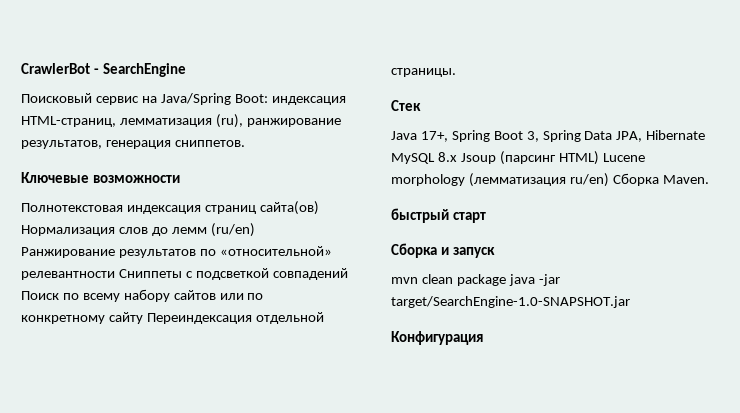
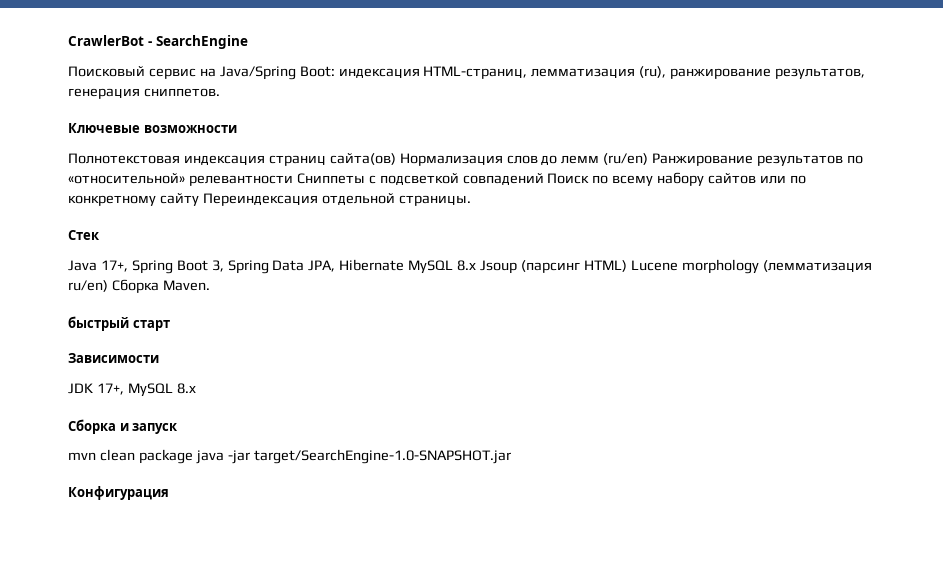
(486, 217) none -> [68,353,159,363] [68,383,196,397] // Зависимости // JDK 17+, MySQL 8.x

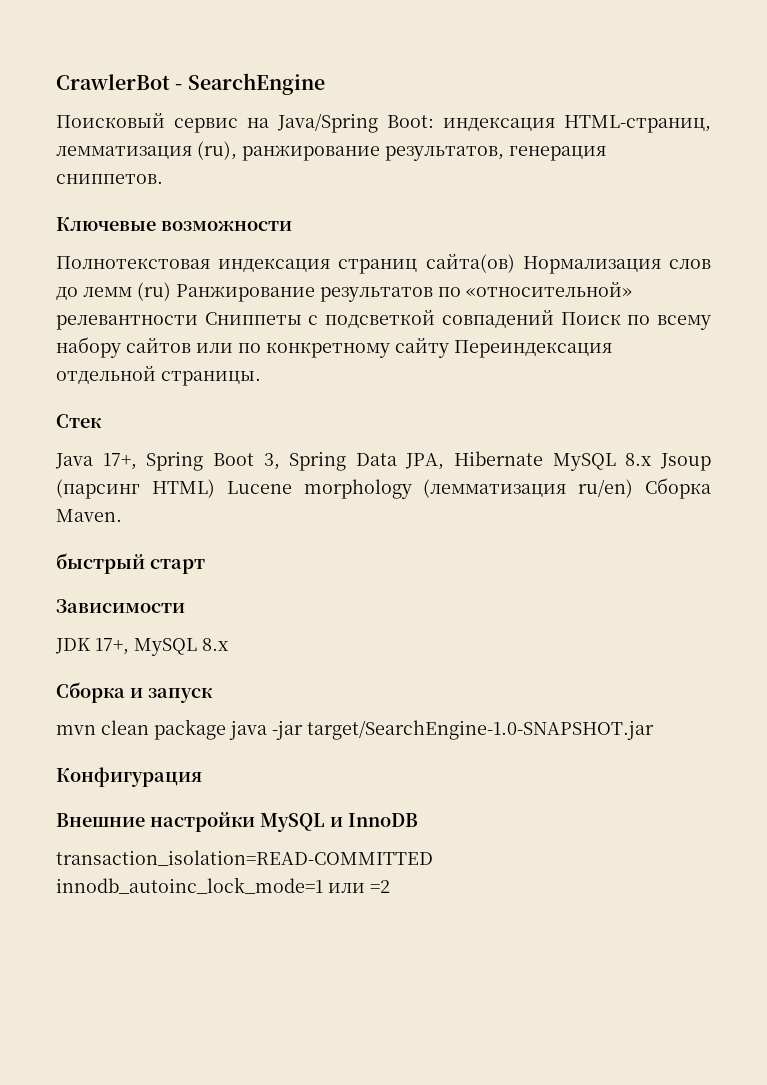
[603,153,649,165] (ru/en) -> [137,282,171,301] (ru)
(169, 493) none -> [56,812,418,832] [56,850,433,866] [56,877,390,894] // Внешние настройки MySQL и InnoDB // transaction_isolation=READ-COMMITTED // innodb_autoinc_lock_mode=1 или =2

